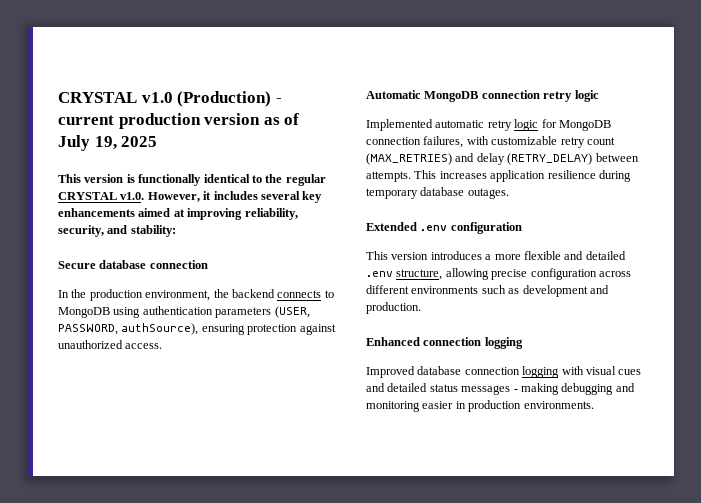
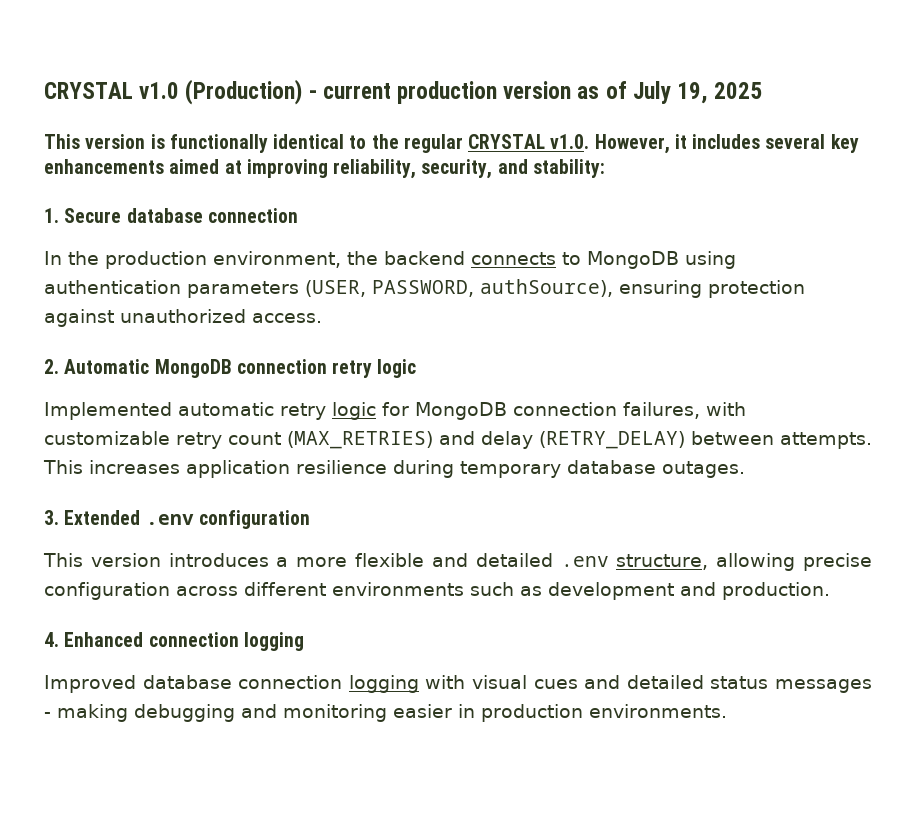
(176, 231) none -> [44,208,59,223] 1.
(163, 346) none -> [44,359,59,374] 2.
(509, 193) none -> [44,510,59,525] 3.
(421, 308) none -> [44,632,59,647] 4.

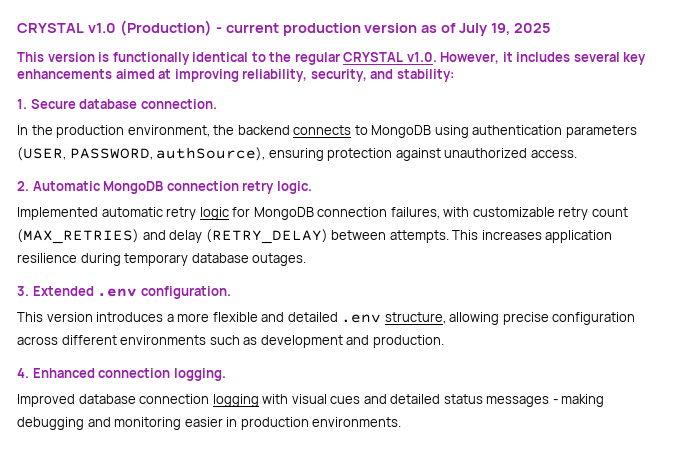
[207,208,298,223] connection -> [140,99,217,109] connection.
[377,359,417,378] logic -> [276,181,312,194] logic.
[198,510,310,529] configuration -> [140,286,231,299] configuration.
[243,632,304,651] logging -> [173,368,226,381] logging.

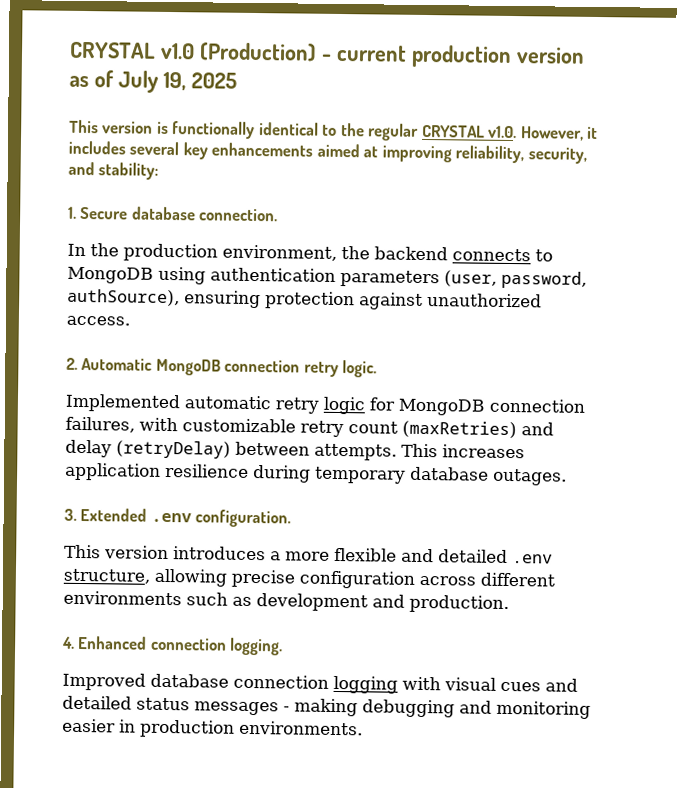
[17,147,153,161] (USER, PASSWORD, -> [444,270,587,289] (user, password,
[17,229,139,244] (MAX_RETRIES) -> [402,420,517,439] (maxRetries)
[205,229,328,244] (RETRY_DELAY) -> [116,440,231,459] (retryDelay)

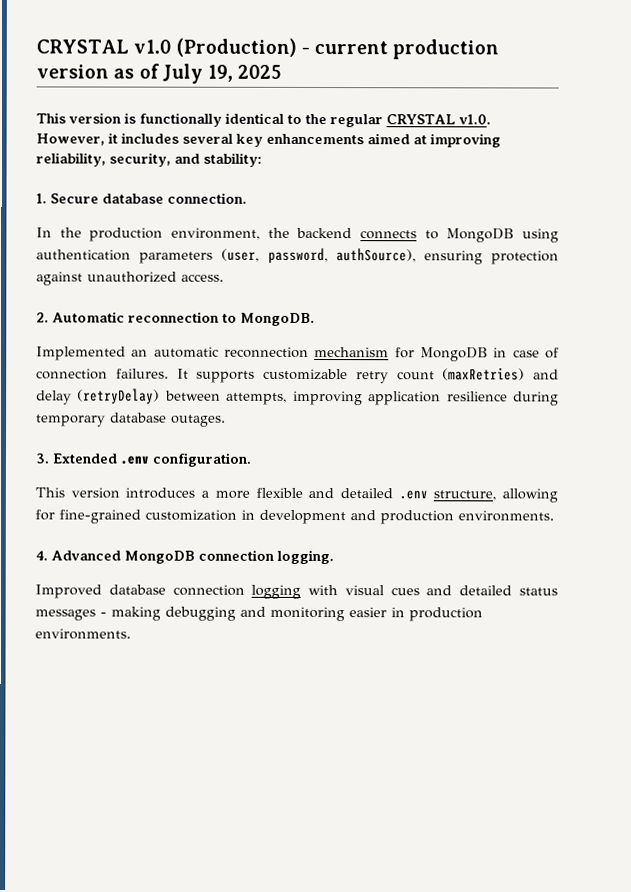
[155,358,378,378] [65,393,585,416] [65,416,178,433] MongoDB connection retry logic. // Implemented automatic retry logic for MongoDB connection failures, with -> [128,311,315,326] [36,346,559,362] [36,368,256,383] reconnection to MongoDB. // Implemented an automatic reconnection mechanism for MongoDB in case of connection failures. It supports
[314,443,525,461] attempts. This increases -> [226,390,363,406] attempts, improving
[231,569,555,589] [63,590,509,614] precise configuration across different environments such as development and production. -> [35,509,554,525] for fine-grained customization in development and production environments.
[78,635,148,650] Enhanced -> [51,550,195,564] Advanced MongoDB

